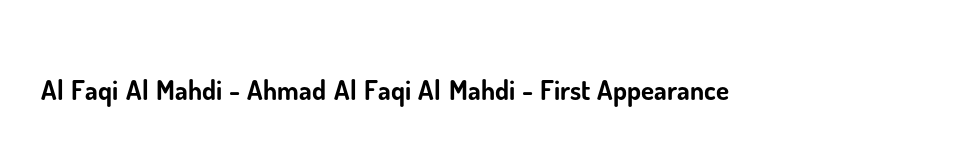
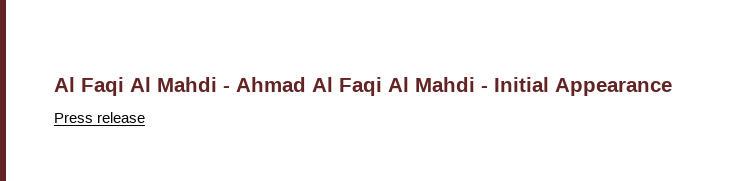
[540,80,591,100] First -> [494,77,549,92] Initial
(730, 93) none -> [54,112,146,123] // Press release

